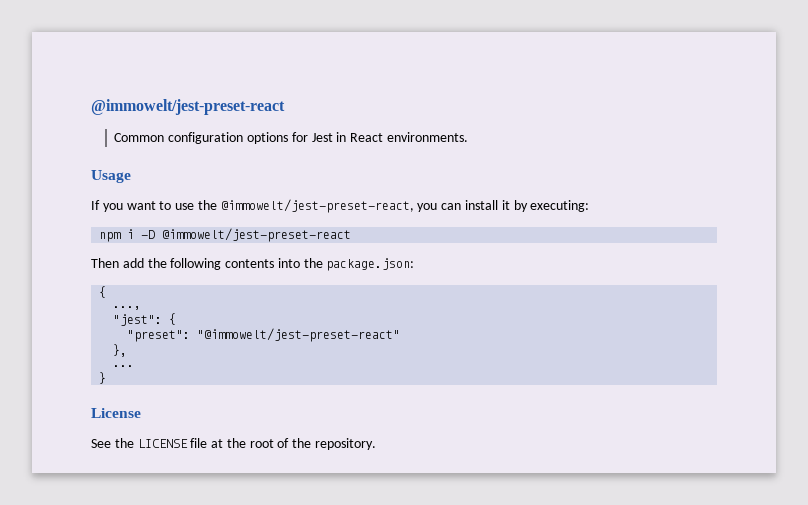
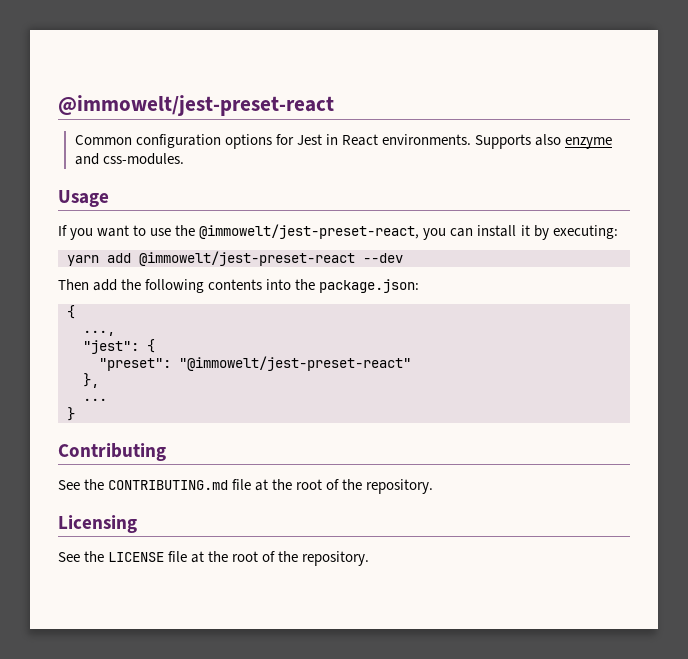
(468, 137) none -> [475,134,613,149] [74,153,184,165] Supports also enzyme and css-modules.
[99,228,352,242] npm i -D @immowelt/jest-preset-react -> [67,251,403,266] yarn add @immowelt/jest-preset-react --dev
[91,408,141,418] License -> [58,443,166,461] [58,479,434,494] [58,515,137,533] Contributing // See the CONTRIBUTING.md file at the root of the repository. // Licensing

